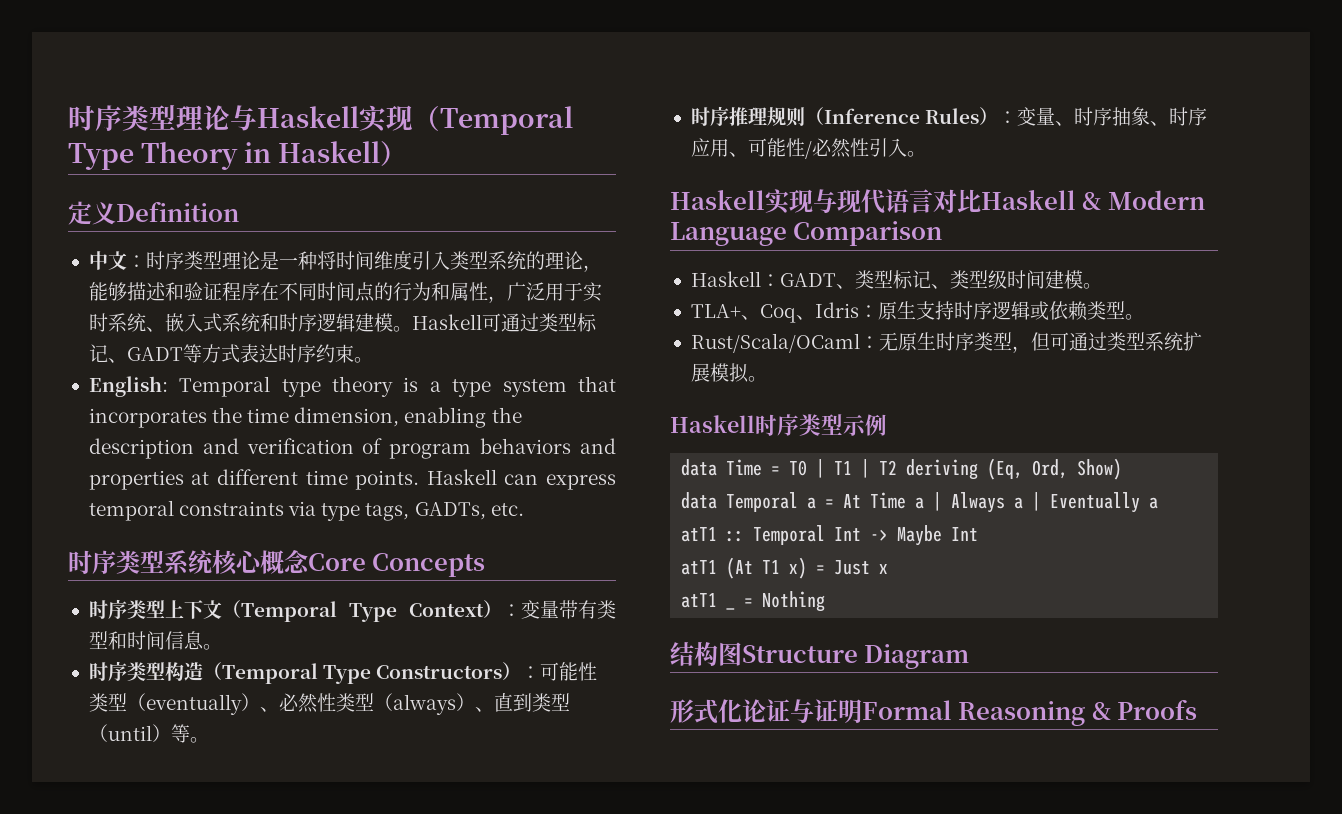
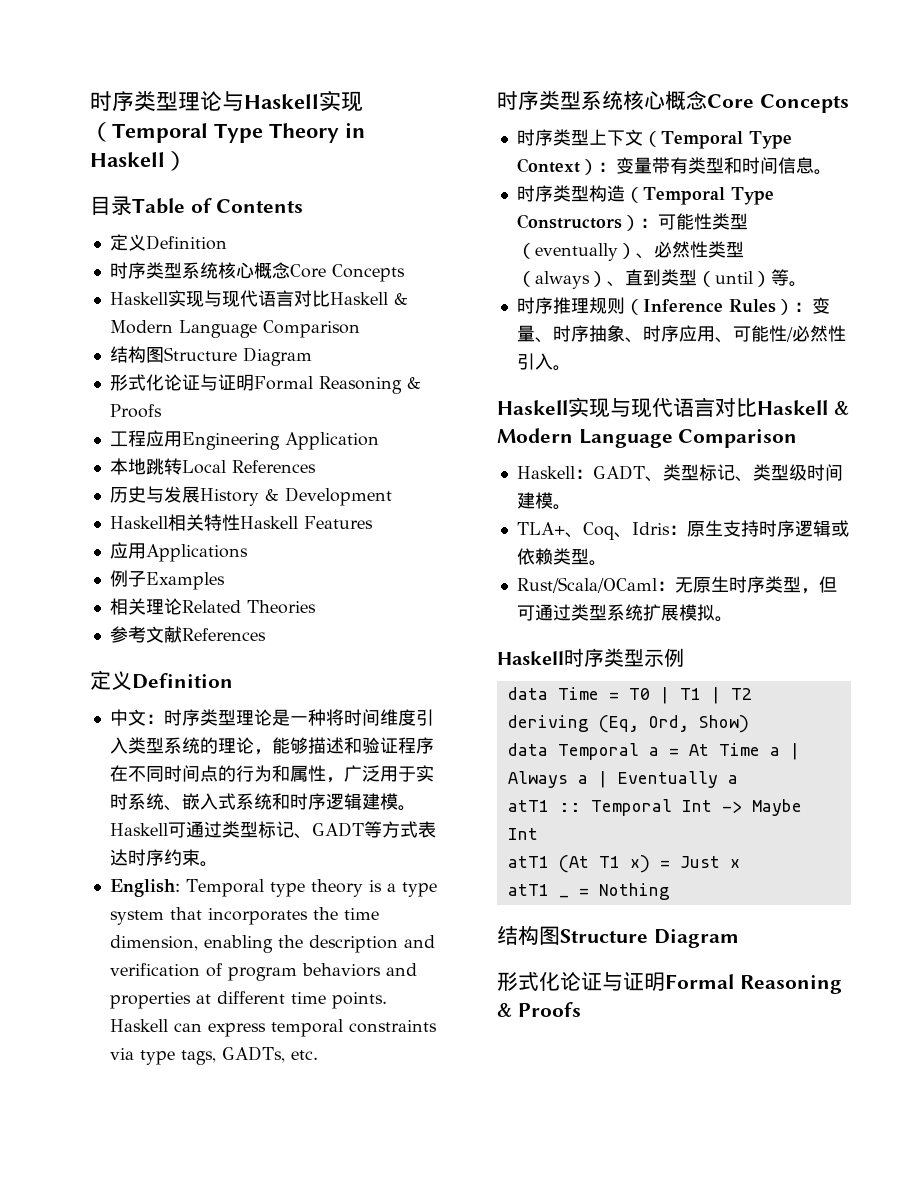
(408, 153) none -> [90,196,304,215] [109,234,227,251] [109,262,405,282] [109,290,408,307] [109,320,360,338] [109,346,312,366] [109,374,421,394] [109,404,162,418] [109,430,379,450] [109,458,316,475] [109,486,392,506] [109,514,373,531] [109,542,248,562] [109,570,225,590] [109,598,316,615] [109,626,266,643] // 目录Table of Contents // 定义Definition // 时序类型系统核心概念Core Concepts // Haskell实现与现代语言对比Haskell & Modern Language Comparison // 结构图Structure Diagram // 形式化论证与证明Formal Reasoning & Proofs // 工程应用Engineering Application // 本地跳转Local References // 历史与发展History & Development // Haskell相关特性Haskell Features // 应用Applications // 例子Examples // 相关理论Related Theories // 参考文献References

